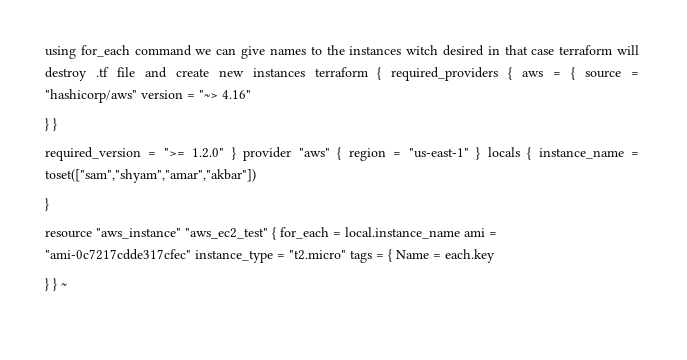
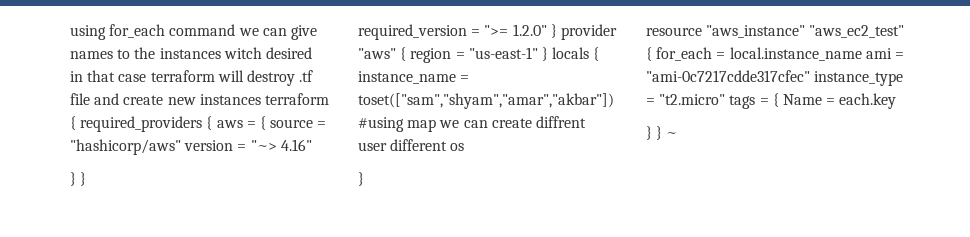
(256, 176) none -> [358,116,586,132] [358,139,465,151] #using map we can create diffrent user different os

